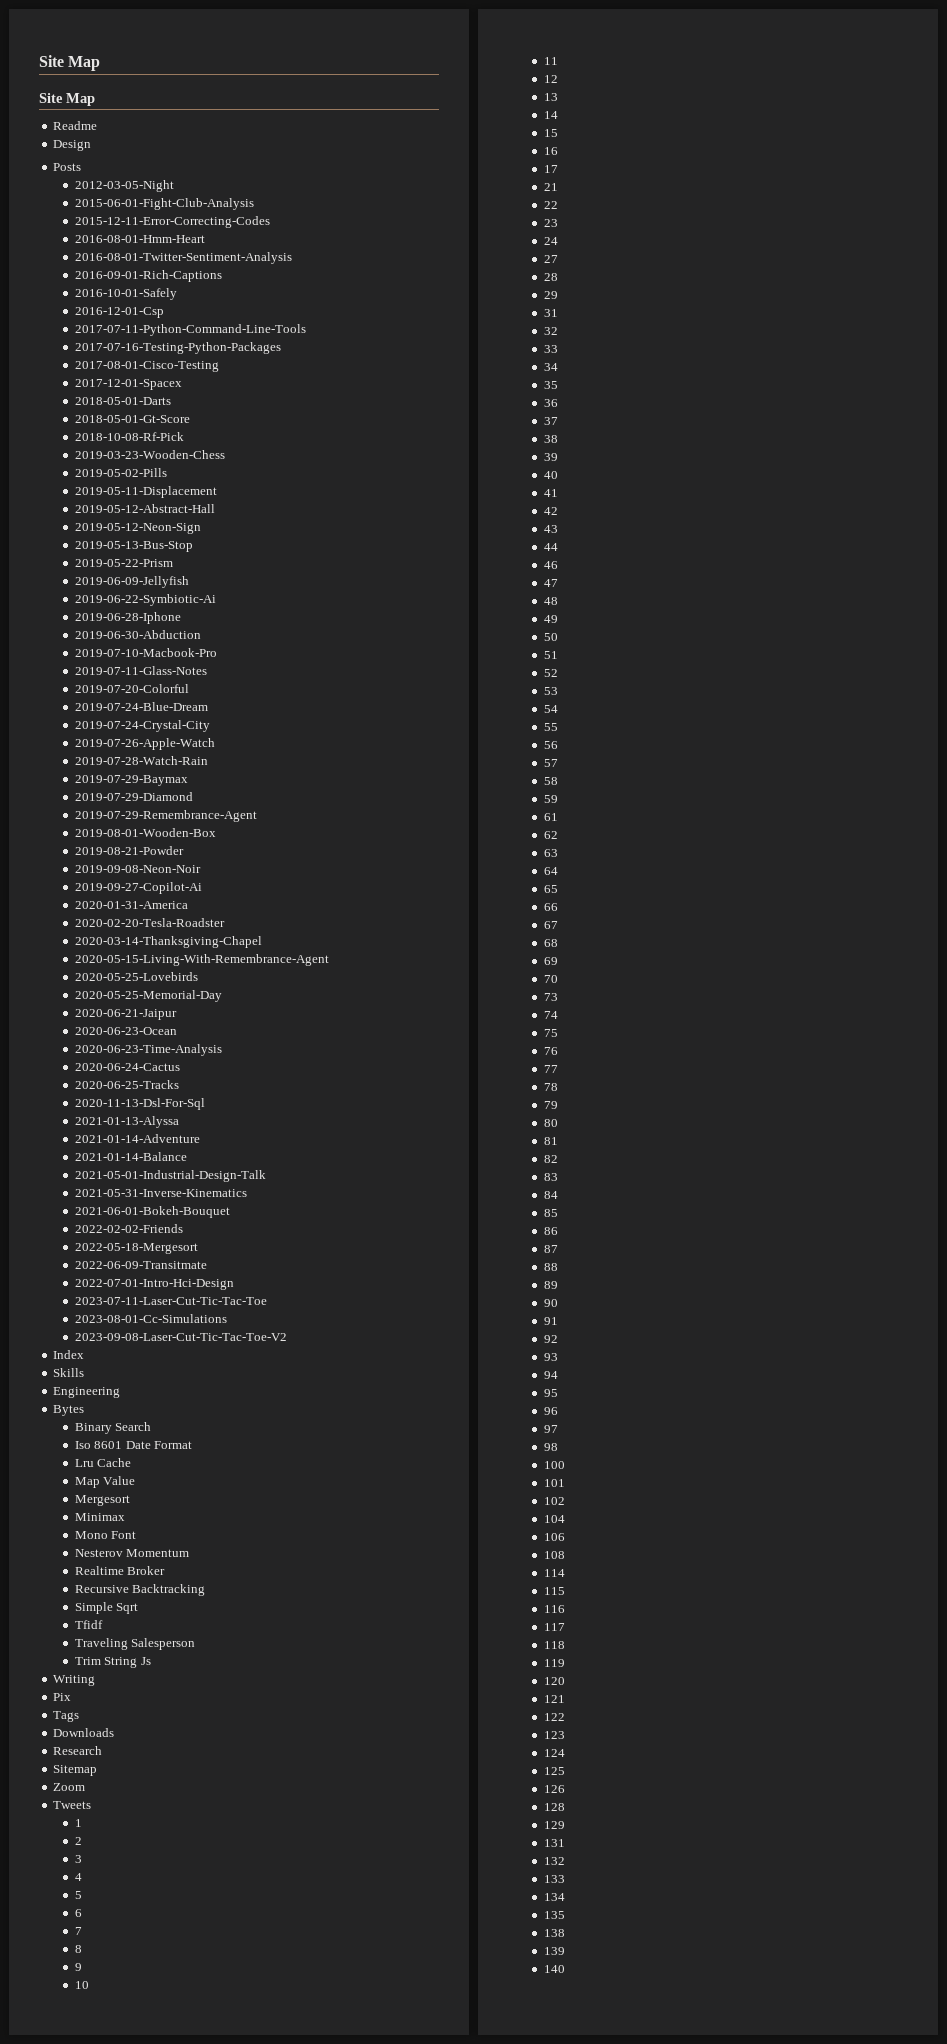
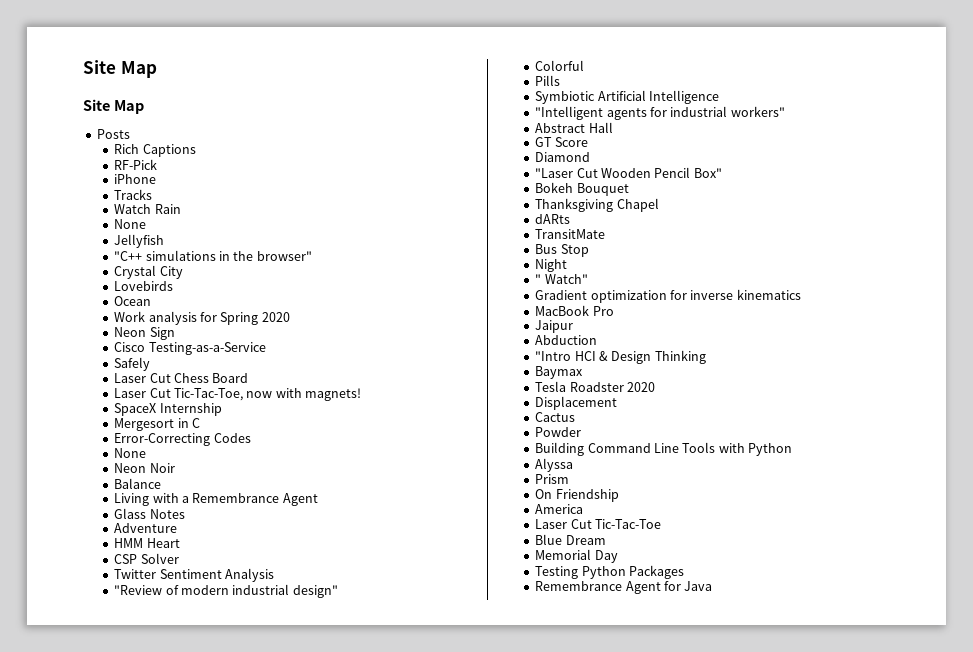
[53,121,98,130] [53,140,92,151] // Readme // Design -> (144, 107) none
[74,180,174,192] [74,198,254,210] [74,216,270,228] [74,235,205,243] [74,252,292,264] [74,270,222,282] [74,288,177,300] [74,307,164,318] [74,324,306,336] [74,342,281,354] [74,361,219,372] [74,379,182,390] [74,397,171,405] [74,415,190,423] [74,432,184,441] [74,450,225,459] [74,468,167,477] [74,486,217,498] [74,504,215,513] [74,523,201,534] [74,541,193,552] [74,559,173,567] [74,576,189,588] [74,594,216,606] [74,612,181,624] [74,630,201,639] [74,648,217,657] [74,666,207,675] [74,684,189,693] [74,702,208,711] [74,720,210,732] [74,738,215,750] [74,756,208,765] [74,775,188,786] [74,792,193,801] [74,810,257,822] [74,828,216,837] [74,846,184,855] [74,865,201,873] [74,882,202,894] [74,901,188,909] [74,918,225,927] [74,936,262,948] [74,954,329,966] [74,972,198,981] [74,990,222,1002] [74,1009,177,1020] [74,1027,177,1035] [74,1044,222,1056] [74,1063,180,1071] [74,1080,179,1089] [74,1098,205,1110] [74,1116,179,1128] [74,1134,200,1143] [74,1152,187,1161] [74,1170,266,1182] [74,1189,247,1197] [74,1206,230,1218] [74,1224,183,1233] [74,1243,198,1254] [74,1261,207,1269] [74,1279,234,1290] [74,1297,267,1305] [74,1314,227,1323] [74,1333,287,1341] [53,1350,85,1359] [53,1368,85,1377] [53,1387,121,1398] [53,1405,85,1416] [74,1422,152,1434] [74,1441,193,1449] [74,1458,132,1467] [74,1476,136,1488] [74,1495,130,1506] [74,1513,125,1521] [74,1531,137,1539] [74,1549,190,1557] [74,1566,166,1575] [74,1584,206,1596] [74,1602,139,1614] [74,1620,103,1629] [74,1638,196,1650] [74,1657,151,1668] [53,1675,96,1686] [53,1693,72,1701] [53,1711,80,1722] [53,1728,115,1737] [53,1746,103,1755] [53,1765,98,1776] [53,1783,86,1791] [53,1801,92,1809] [74,1819,82,1827] [74,1837,82,1845] [74,1855,82,1863] [74,1873,82,1881] [74,1891,82,1899] [74,1909,82,1917] [74,1927,82,1935] [74,1945,82,1953] [74,1963,82,1971] [74,1981,89,1989] [543,57,558,65] [543,75,558,83] [543,93,558,101] [543,111,558,119] [543,129,558,137] [543,147,558,155] [543,165,558,173] [543,183,558,191] [543,201,558,209] [543,219,558,227] [543,237,558,245] [543,255,558,263] [543,273,558,281] [543,291,558,299] [543,309,558,317] [543,327,558,335] [543,345,558,353] [543,363,558,371] [543,381,558,389] [543,399,558,407] [543,417,558,425] [543,435,558,443] [543,453,558,461] [543,471,558,479] [543,489,558,497] [543,507,558,515] [543,525,558,533] [543,543,558,551] [543,561,558,569] [543,579,558,587] [543,597,558,605] [543,615,558,623] [543,633,558,641] [543,651,558,659] [543,669,558,677] [543,687,558,695] [543,705,558,713] [543,723,558,731] [543,741,558,749] [543,759,558,767] [543,777,558,785] [543,795,558,803] [543,813,558,821] [543,831,558,839] [543,849,558,857] [543,867,558,875] [543,885,558,893] [543,903,558,911] [543,921,558,929] [543,939,558,947] [543,957,558,965] [543,975,558,983] [543,993,558,1001] [543,1011,558,1019] [543,1029,558,1037] [543,1047,558,1055] [543,1065,558,1073] [543,1083,558,1091] [543,1101,558,1109] [543,1119,558,1127] [543,1137,558,1145] [543,1155,558,1163] [543,1173,558,1181] [543,1191,558,1199] [543,1209,558,1217] [543,1227,558,1235] [543,1245,558,1253] [543,1263,558,1271] [543,1281,558,1289] [543,1299,558,1307] [543,1317,558,1325] [543,1335,558,1343] [543,1353,558,1361] [543,1371,558,1379] [543,1389,558,1397] [543,1407,558,1415] [543,1425,558,1433] [543,1443,558,1451] [543,1461,565,1469] [543,1479,565,1487] [543,1497,565,1505] [543,1515,565,1523] [543,1533,565,1541] [543,1551,565,1559] [543,1569,565,1577] [543,1587,565,1595] [543,1605,565,1613] [543,1623,565,1631] [543,1641,565,1649] [543,1659,565,1667] [543,1677,565,1685] [543,1695,565,1703] [543,1713,565,1721] [543,1731,565,1739] [543,1749,565,1757] [543,1767,565,1775] [543,1785,565,1793] [543,1803,565,1811] [543,1821,565,1829] [543,1839,565,1847] [543,1857,565,1865] [543,1875,565,1883] [543,1893,565,1901] [543,1911,565,1919] [543,1929,565,1937] [543,1947,565,1955] [543,1965,565,1973] 2012-03-05-Night // 2015-06-01-Fight-Club-Analysis // 2015-12-11-Error-Correcting-Codes // 2016-08-01-Hmm-Heart // 2016-08-01-Twitter-Sentiment-Analysis // 2016-09-01-Rich-Captions // 2016-10-01-Safely // 2016-12-01-Csp // 2017-07-11-Python-Command-Line-Tools // 2017-07-16-Testing-Python-Packages // 2017-08-01-Cisco-Testing // 2017-12-01-Spacex // 2018-05-01-Darts // 2018-05-01-Gt-Score // 2018-10-08-Rf-Pick // 2019-03-23-Wooden-Chess // 2019-05-02-Pills // 2019-05-11-Displacement // 2019-05-12-Abstract-Hall // 2019-05-12-Neon-Sign // 2019-05-13-Bus-Stop // 2019-05-22-Prism // 2019-06-09-Jellyfish // 2019-06-22-Symbiotic-Ai // 2019-06-28-Iphone // 2019-06-30-Abduction // 2019-07-10-Macbook-Pro // 2019-07-11-Glass-Notes // 2019-07-20-Colorful // 2019-07-24-Blue-Dream // 2019-07-24-Crystal-City // 2019-07-26-Apple-Watch // 2019-07-28-Watch-Rain // 2019-07-29-Baymax // 2019-07-29-Diamond // 2019-07-29-Remembrance-Agent // 2019-08-01-Wooden-Box // 2019-08-21-Powder // 2019-09-08-Neon-Noir // 2019-09-27-Copilot-Ai // 2020-01-31-America // 2020-02-20-Tesla-Roadster // 2020-03-14-Thanksgiving-Chapel // 2020-05-15-Living-With-Remembrance-Agent // 2020-05-25-Lovebirds // 2020-05-25-Memorial-Day // 2020-06-21-Jaipur // 2020-06-23-Ocean // 2020-06-23-Time-Analysis // 2020-06-24-Cactus // 2020-06-25-Tracks // 2020-11-13-Dsl-For-Sql // 2021-01-13-Alyssa // 2021-01-14-Adventure // 2021-01-14-Balance // 2021-05-01-Industrial-Design-Talk // 2021-05-31-Inverse-Kinematics // 2021-06-01-Bokeh-Bouquet // 2022-02-02-Friends // 2022-05-18-Mergesort // 2022-06-09-Transitmate // 2022-07-01-Intro-Hci-Design // 2023-07-11-Laser-Cut-Tic-Tac-Toe // 2023-08-01-Cc-Simulations // 2023-09-08-Laser-Cut-Tic-Tac-Toe-V2 // Index // Skills // Engineering // Bytes // Binary Search // Iso 8601 Date Format // Lru Cache // Map Value // Mergesort // Minimax // Mono Font // Nesterov Momentum // Realtime Broker // Recursive Backtracking // Simple Sqrt // Tfidf // Traveling Salesperson // Trim String Js // Writing // Pix // Tags // Downloads // Research // Sitemap // Zoom // Tweets // 1 // 2 // 3 // 4 // 5 // 6 // 7 // 8 // 9 // 10 // 11 // 12 // 13 // 14 // 15 // 16 // 17 // 21 // 22 // 23 // 24 // 27 // 28 // 29 // 31 // 32 // 33 // 34 // 35 // 36 // 37 // 38 // 39 // 40 // 41 // 42 // 43 // 44 // 46 // 47 // 48 // 49 // 50 // 51 // 52 // 53 // 54 // 55 // 56 // 57 // 58 // 59 // 61 // 62 // 63 // 64 // 65 // 66 // 67 // 68 // 69 // 70 // 73 // 74 // 75 // 76 // 77 // 78 // 79 // 80 // 81 // 82 // 83 // 84 // 85 // 86 // 87 // 88 // 89 // 90 // 91 // 92 // 93 // 94 // 95 // 96 // 97 // 98 // 100 // 101 // 102 // 104 // 106 // 108 // 114 // 115 // 116 // 117 // 118 // 119 // 120 // 121 // 122 // 123 // 124 // 125 // 126 // 128 // 129 // 131 // 132 // 133 // 134 // 135 // 138 // 139 // 140 -> [114,144,196,157] [114,159,158,170] [114,174,157,184] [114,189,153,200] [114,204,181,214] [114,219,147,229] [114,234,165,248] [114,250,312,261] [114,265,183,279] [114,281,174,291] [114,296,152,306] [114,311,290,325] [114,327,175,340] [114,342,266,355] [114,357,151,371] [114,373,249,383] [114,388,362,401] [114,403,222,416] [114,418,201,431] [114,433,251,446] [114,448,147,458] [114,463,175,473] [114,478,162,489] [114,493,318,506] [114,508,185,519] [114,523,178,533] [114,538,180,548] [114,553,179,564] [114,568,275,582] [114,584,338,598] [535,60,585,71] [535,75,561,86] [535,90,720,104] [535,106,785,120] [535,122,613,133] [535,137,588,147] [535,152,591,162] [535,167,722,178] [535,182,629,196] [535,198,659,212] [535,214,571,224] [535,229,606,239] [535,244,589,257] [535,259,568,272] [535,274,588,284] [535,289,801,303] [535,305,614,316] [535,320,574,333] [535,335,598,345] [535,350,706,364] [535,366,584,379] [535,381,656,392] [535,396,618,410] [535,412,576,422] [535,427,582,437] [535,442,793,456] [535,458,574,472] [535,474,570,484] [535,489,619,502] [535,504,584,514] [535,519,662,529] [535,534,606,545] [535,549,618,563] [535,565,685,579] [535,581,713,594] Rich Captions // RF-Pick // iPhone // Tracks // Watch Rain // None // Jellyfish // "C++ simulations in the browser" // Crystal City // Lovebirds // Ocean // Work analysis for Spring 2020 // Neon Sign // Cisco Testing-as-a-Service // Safely // Laser Cut Chess Board // Laser Cut Tic-Tac-Toe, now with magnets! // SpaceX Internship // Mergesort in C // Error-Correcting Codes // None // Neon Noir // Balance // Living with a Remembrance Agent // Glass Notes // Adventure // HMM Heart // CSP Solver // Twitter Sentiment Analysis // "Review of modern industrial design" // Colorful // Pills // Symbiotic Artificial Intelligence // "Intelligent agents for industrial workers" // Abstract Hall // GT Score // Diamond // "Laser Cut Wooden Pencil Box" // Bokeh Bouquet // Thanksgiving Chapel // dARts // TransitMate // Bus Stop // Night // " Watch" // Gradient optimization for inverse kinematics // MacBook Pro // Jaipur // Abduction // "Intro HCI & Design Thinking // Baymax // Tesla Roadster 2020 // Displacement // Cactus // Powder // Building Command Line Tools with Python // Alyssa // Prism // On Friendship // America // Laser Cut Tic-Tac-Toe // Blue Dream // Memorial Day // Testing Python Packages // Remembrance Agent for Java

